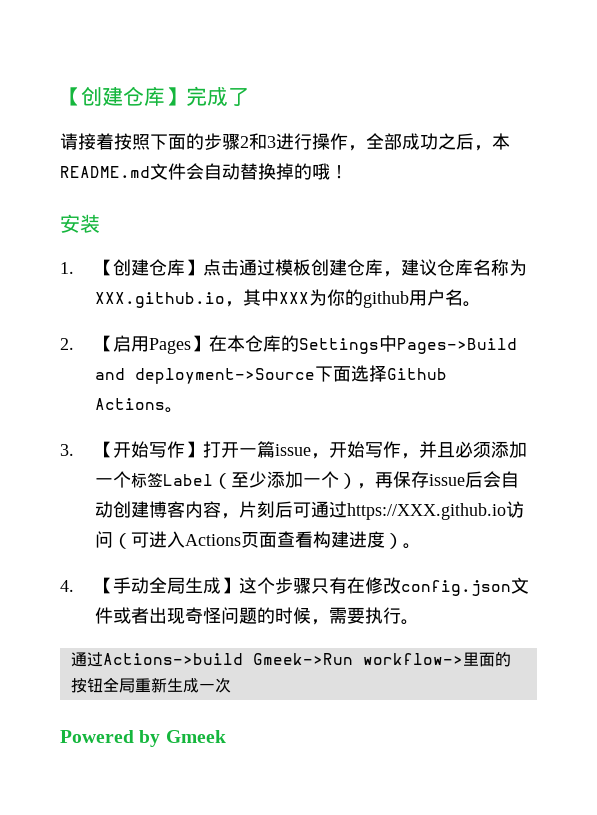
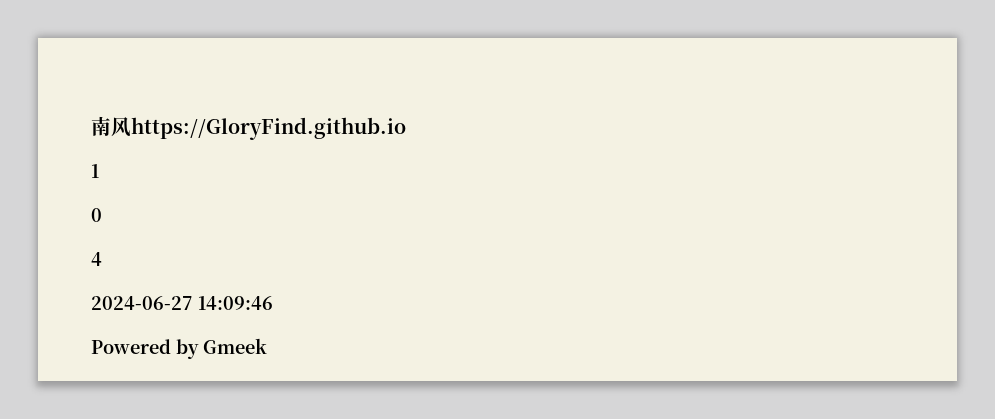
[60,86,249,106] [60,133,510,151] [60,163,348,180] [60,214,100,233] [60,259,528,277] [95,289,482,308] [60,335,518,354] [95,365,448,384] [95,398,184,413] [60,441,528,459] [95,471,520,489] [95,501,525,520] [95,531,422,549] [60,577,530,596] [95,607,420,625] [70,652,511,667] [70,677,231,693] 【创建仓库】完成了 // 请接着按照下面的步骤2和3进行操作，全部成功之后，本README.md文件会自动替换掉的哦！ // 安装 // 1.【创建仓库】点击通过模板创建仓库，建议仓库名称为XXX.github.io，其中XXX为你的github用户名。 // 2.【启用Pages】在本仓库的Settings中Pages->Build and deployment->Source下面选择Github Actions。 // 3.【开始写作】打开一篇issue，开始写作，并且必须添加一个标签Label（至少添加一个），再保存issue后会自动创建博客内容，片刻后可通过https://XXX.github.io访问（可进入Actions页面查看构建进度）。 // 4.【手动全局生成】这个步骤只有在修改config.json文件或者出现奇怪问题的时候，需要执行。 // 通过Actions->build Gmeek->Run workflow->里面的按钮全局重新生成一次 -> [91,116,406,140] [91,164,99,178] [91,208,102,222] [91,252,102,266] [91,296,273,310] 南风https://GloryFind.github.io // 1 // 0 // 4 // 2024-06-27 14:09:46

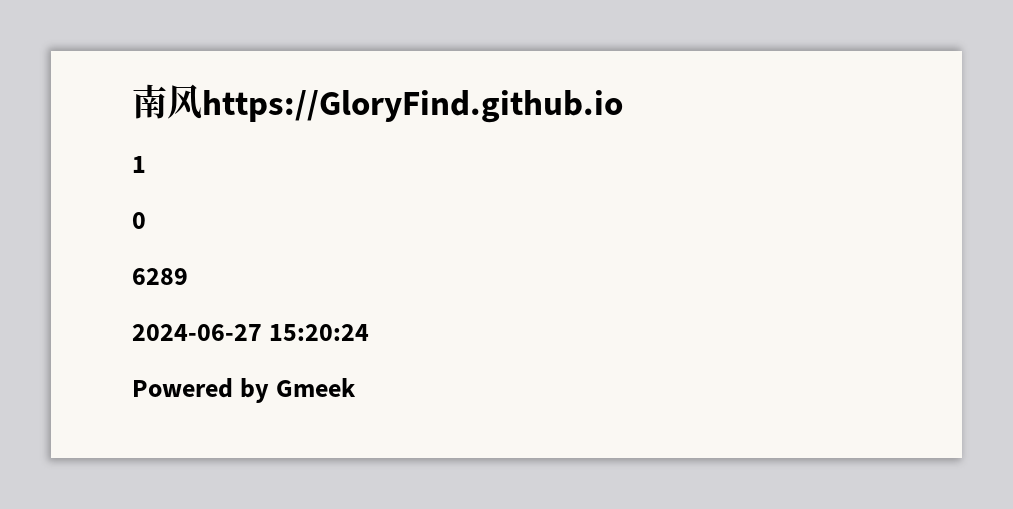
[91,252,102,266] 4 -> [132,268,188,285] 6289
[198,296,273,310] 14:09:46 -> [269,324,370,341] 15:20:24

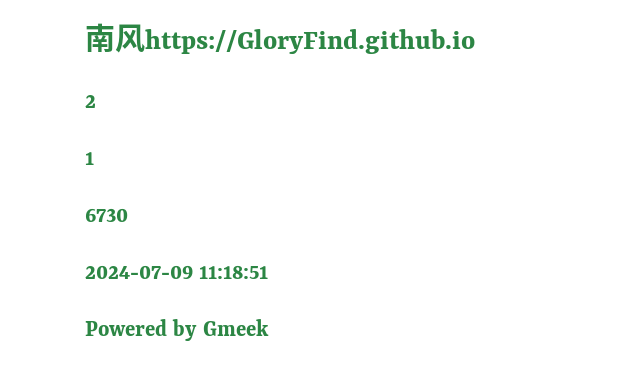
(623, 106) none -> [85,95,96,108] // 2
[132,212,146,229] [132,268,188,285] [132,324,370,341] 0 // 6289 // 2024-06-27 15:20:24 -> [85,208,128,222] [85,265,269,279] 6730 // 2024-07-09 11:18:51

